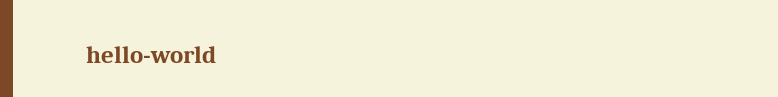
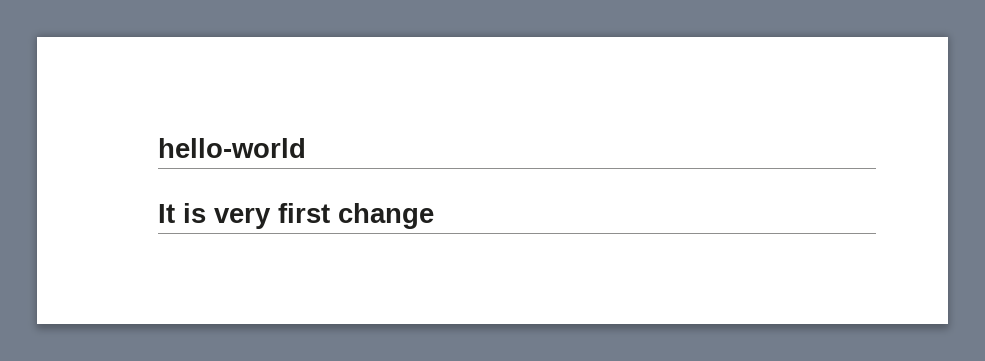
(216, 54) none -> [158,203,434,229] // It is very first change

